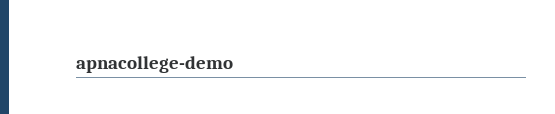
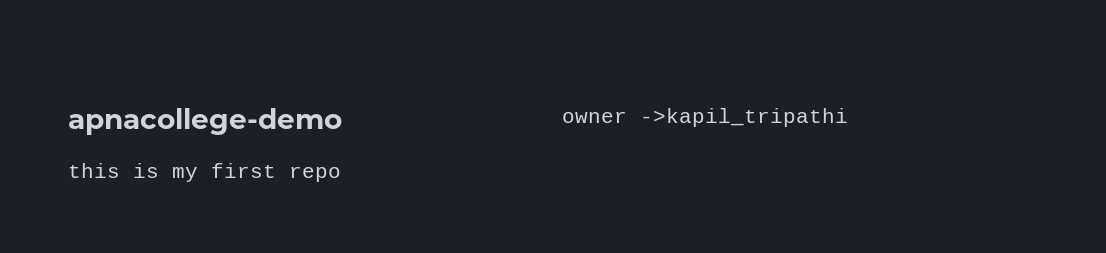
(233, 64) none -> [68,163,341,182] [562,108,848,127] // this is my first repo // owner ->kapil_tripathi

